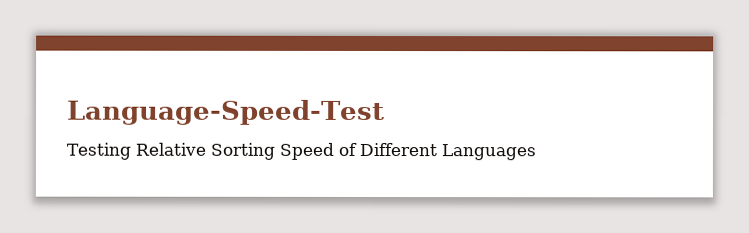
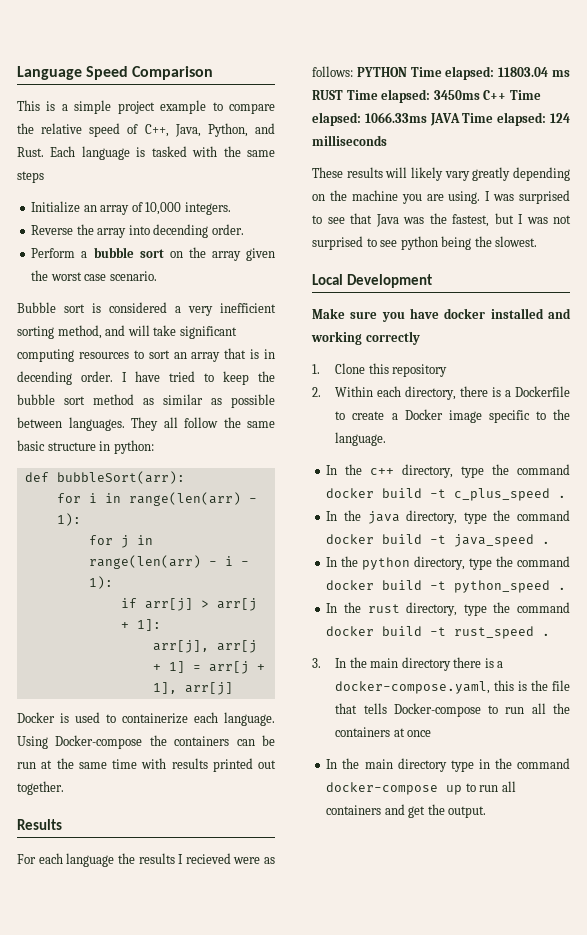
[66,99,385,126] [66,142,536,161] Language-Speed-Test // Testing Relative Sorting Speed of Different Languages -> [17,66,214,80] [17,100,275,114] [17,123,275,137] [17,146,275,160] [17,171,44,183] [31,201,231,215] [31,224,244,238] [31,247,275,261] [31,270,157,281] [17,302,276,316] [17,325,237,339] [17,348,275,362] [17,371,275,385] [17,394,275,408] [17,417,275,431] [17,440,154,454] [24,471,185,484] [56,492,257,506] [56,513,81,526] [88,535,153,548] [88,555,249,569] [88,576,113,589] [120,598,257,611] [120,619,161,631] [152,640,257,653] [152,661,265,674] [152,682,233,695] [17,712,275,726] [17,735,275,749] [17,758,276,772] [17,781,64,795] [17,819,62,830] [17,853,275,867] [312,66,570,80] [312,89,541,103] [312,112,570,126] [312,135,387,146] [312,167,570,181] [312,190,570,204] [312,213,571,227] [312,236,538,250] [312,274,433,288] [312,308,571,322] [311,331,420,345] [312,363,448,377] [312,386,570,400] [335,409,570,423] [335,432,387,446] [326,464,570,478] [326,488,567,501] [326,510,570,524] [326,534,551,547] [326,556,570,570] [326,580,567,593] [326,602,570,616] [326,626,551,639] [312,657,504,671] [335,680,570,694] [335,703,570,717] [335,727,432,737] [326,758,570,772] [326,781,516,795] [326,804,487,818] Language Speed Comparison // This is a simple project example to compare the relative speed of C++, Java, Python, and Rust. Each language is tasked with the same steps // Initialize an array of 10,000 integers. // Reverse the array into decending order. // Perform a bubble sort on the array given the worst case scenario. // Bubble sort is considered a very inefficient sorting method, and will take significant computing resources to sort an array that is in decending order. I have tried to keep the bubble sort method as similar as possible between languages. They all follow the same basic structure in python: // def bubbleSort(arr): // for i in range(len(arr) - 1): // for j in range(len(arr) - i - 1): // if arr[j] > arr[j + 1]: // arr[j], arr[j + 1] = arr[j + 1], arr[j] // Docker is used to containerize each language. Using Docker-compose the containers can be run at the same time with results printed out together. // Results // For each language the results I recieved were as follows: PYTHON Time elapsed: 11803.04 ms RUST Time elapsed: 3450ms C++ Time elapsed: 1066.33ms JAVA Time elapsed: 124 milliseconds // These results will likely vary greatly depending on the machine you are using. I was surprised to see that Java was the fastest, but I was not surprised to see python being the slowest. // Local Development // Make sure you have docker installed and working correctly // 1. Clone this repository // 2. Within each directory, there is a Dockerfile to create a Docker image specific to the language. // In the c++ directory, type the command docker build -t c_plus_speed . // In the java directory, type the command docker build -t java_speed . // In the python directory, type the command docker build -t python_speed . // In the rust directory, type the command docker build -t rust_speed . // 3. In the main directory there is a docker-compose.yaml, this is the file that tells Docker-compose to run all the containers at once // In the main directory type in the command docker-compose up to run all containers and get the output.

